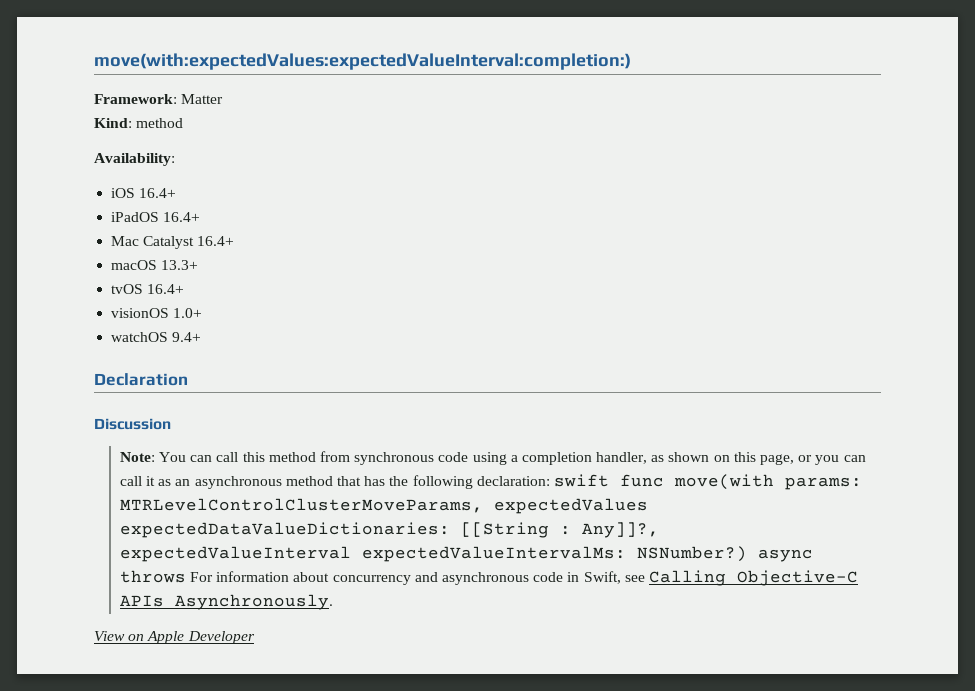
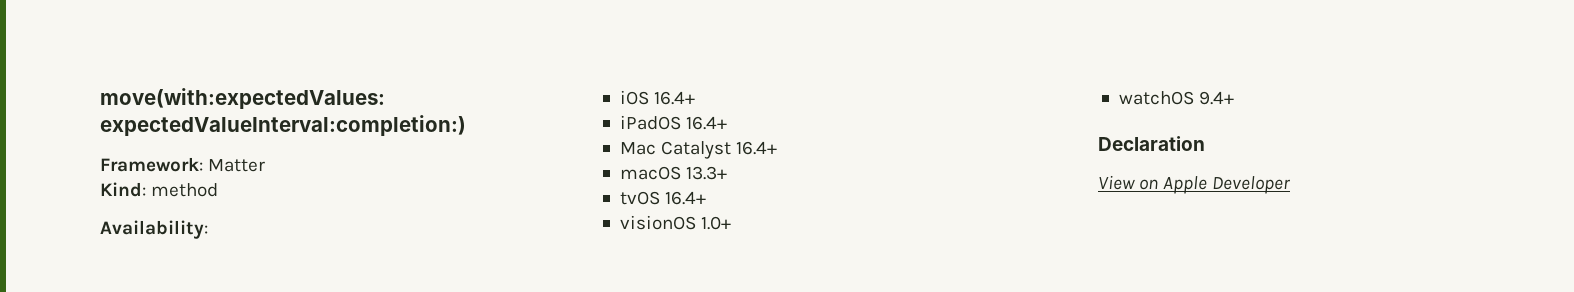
[94,418,171,430] [119,451,866,465] [119,474,862,490] [119,498,648,514] [119,522,659,538] [119,546,813,562] [119,570,858,586] [119,594,333,610] // Discussion // Note: You can call this method from synchronous code using a completion handler, as shown on this page, or you can call it as an asynchronous method that has the following declaration: swift func move(with params: MTRLevelControlClusterMoveParams, expectedValues expectedDataValueDictionaries: [[String : Any]]?, expectedValueInterval expectedValueIntervalMs: NSNumber?) async throws For information about concurrency and asynchronous code in Swift, see Calling Objective-C APIs Asynchronously. -> (1205, 143) none

